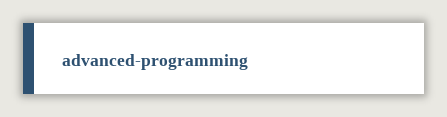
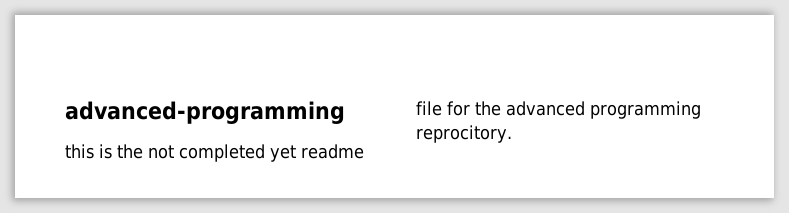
(248, 62) none -> [65,144,364,162] [416,101,701,119] [416,125,512,143] // this is the not completed yet readme file for the advanced programming reprocitory.

